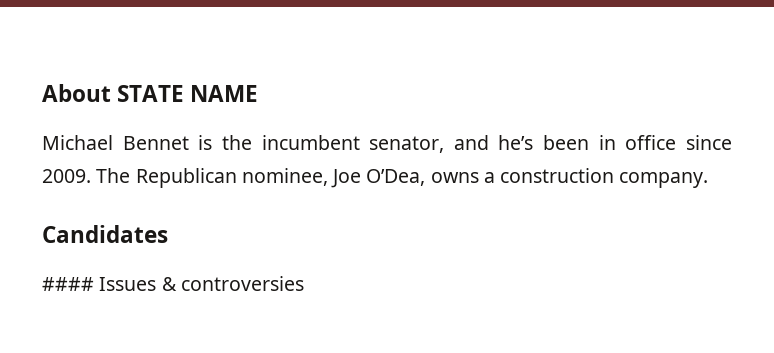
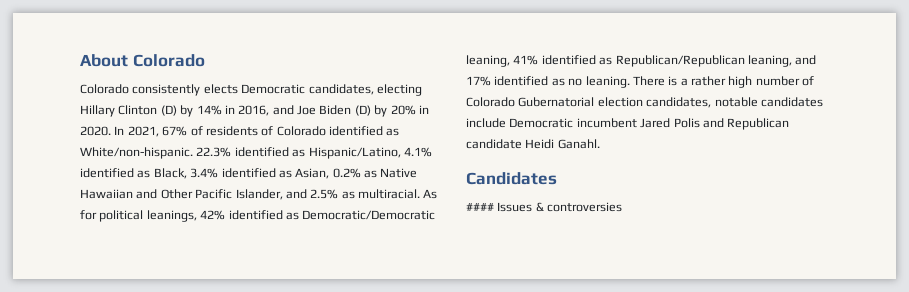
[117,85,259,102] [42,135,732,153] [42,168,709,188] STATE NAME // Michael Bennet is the incumbent senator, and he’s been in office since 2009. The Republican nominee, Joe O’Dea, owns a construction company. -> [132,54,205,67] [80,84,422,96] [80,105,429,117] [80,126,400,137] [80,147,432,159] [80,168,418,179] [80,189,438,200] [80,210,436,222] [466,55,817,67] [466,76,815,88] [466,97,823,108] [466,118,790,130] [466,139,600,149] Colorado // Colorado consistently elects Democratic candidates, electing Hillary Clinton (D) by 14% in 2016, and Joe Biden (D) by 20% in 2020. In 2021, 67% of residents of Colorado identified as White/non-hispanic. 22.3% identified as Hispanic/Latino, 4.1% identified as Black, 3.4% identified as Asian, 0.2% as Native Hawaiian and Other Pacific Islander, and 2.5% as multiracial. As for political leanings, 42% identified as Democratic/Democratic leaning, 41% identified as Republican/Republican leaning, and 17% identified as no leaning. There is a rather high number of Colorado Gubernatorial election candidates, notable candidates include Democratic incumbent Jared Polis and Republican candidate Heidi Ganahl.

